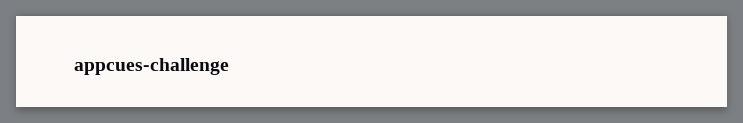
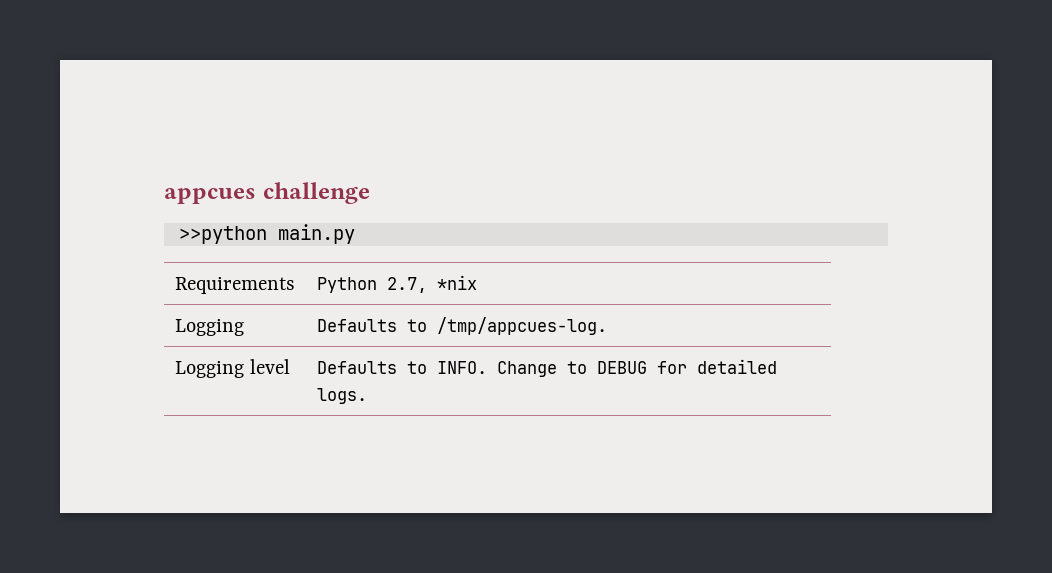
[74,58,229,75] appcues-challenge -> [164,182,370,204] [178,224,355,244] [174,277,295,294] [316,275,477,293] [174,319,244,336] [316,317,607,335] [174,359,290,378] [316,359,777,377] [316,388,367,404] appcues challenge // >>python main.py // Requirements | Python 2.7, *nix // Logging | Defaults to /tmp/appcues-log. // Logging level | Defaults to INFO. Change to DEBUG for detailed logs.

